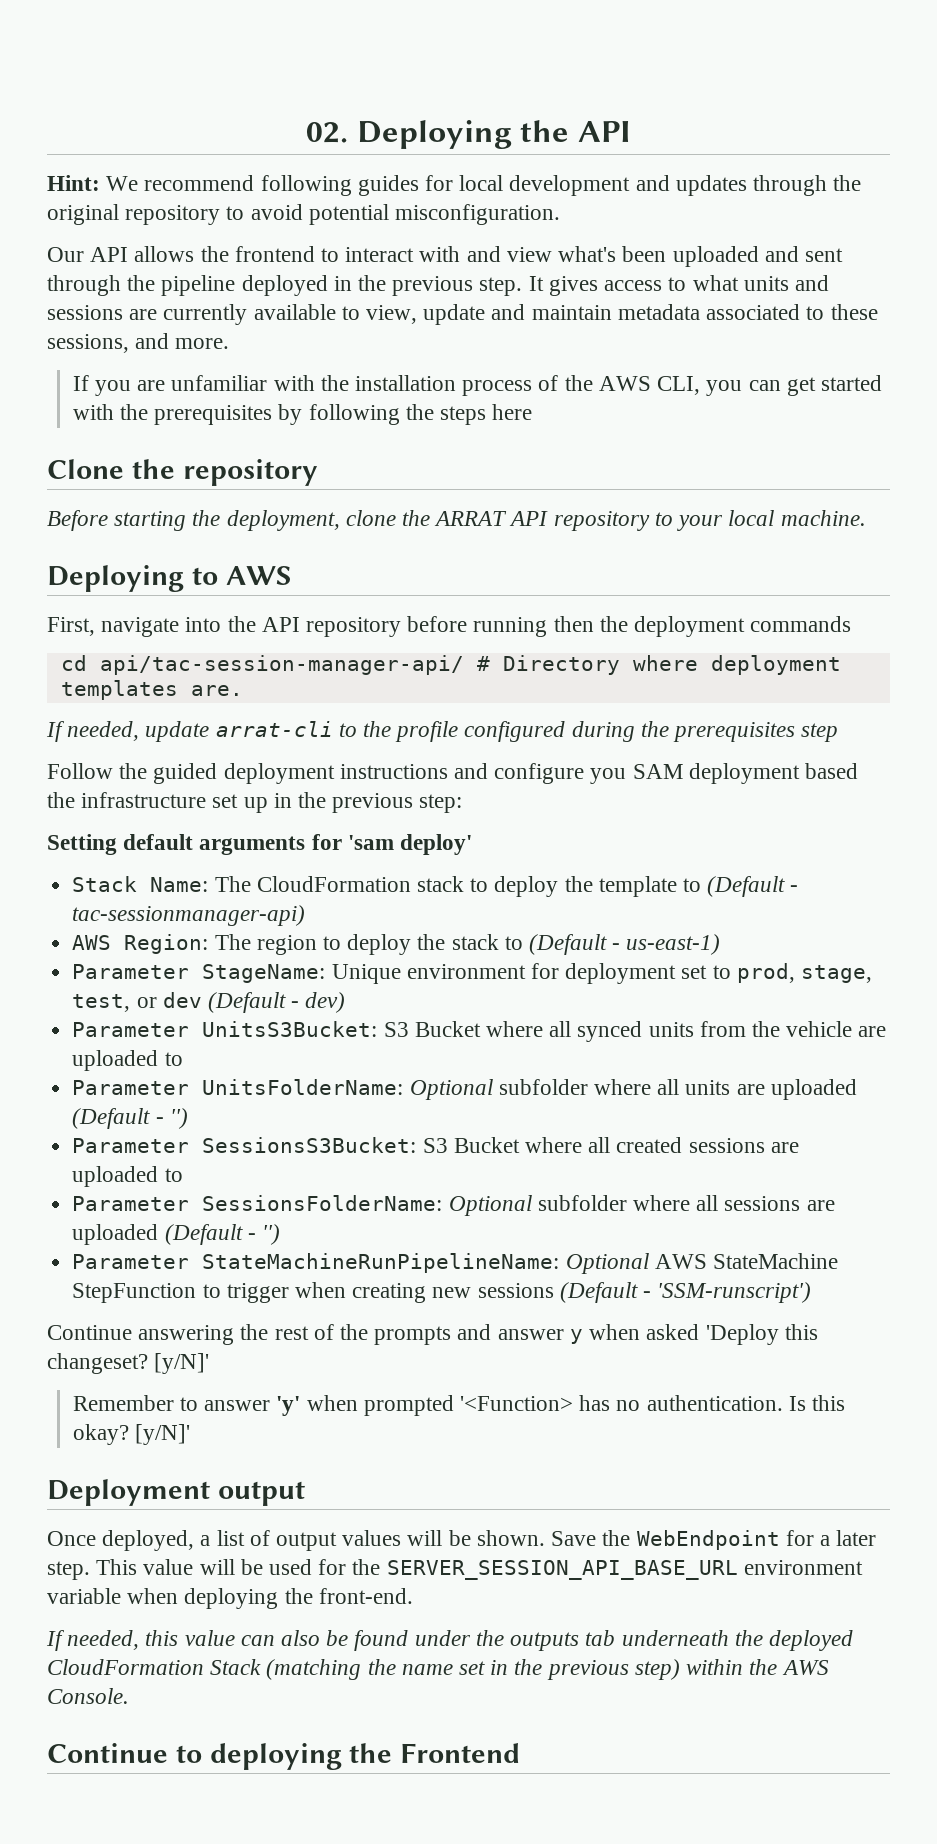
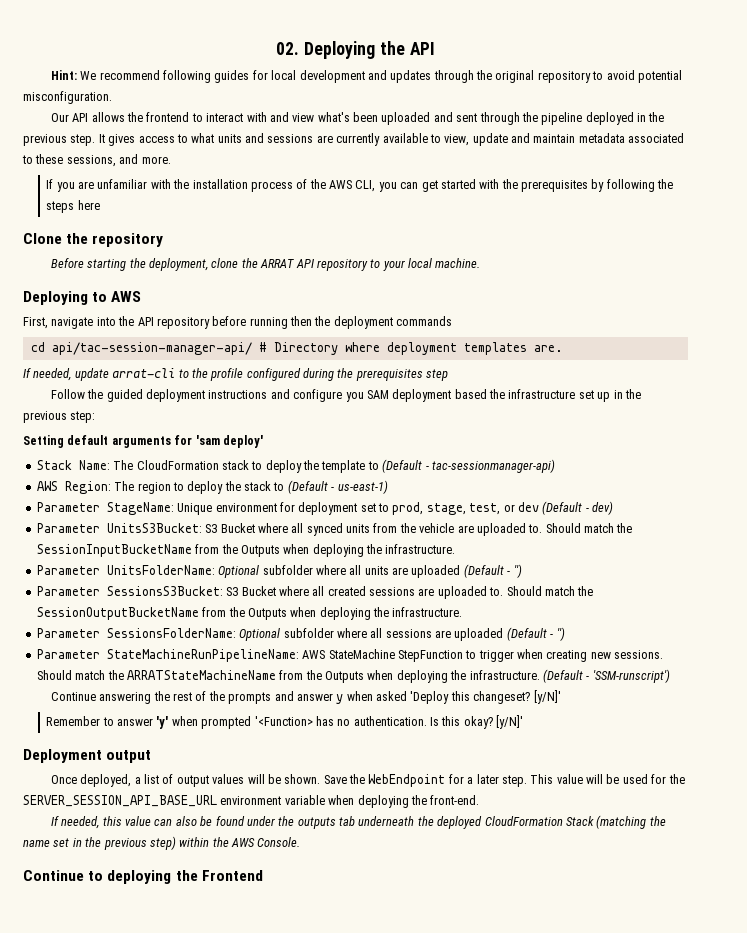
[164,1052,183,1066] to -> [528,523,633,533] [36,544,456,557] to. Should match the SessionInputBucketName from the Outputs when deploying the infrastructure.
[164,1168,183,1182] to -> [489,586,594,596] [36,607,463,620] to. Should match the SessionOutputBucketName from the Outputs when deploying the infrastructure.
[565,1253,649,1274] Optional -> (299, 655) none
[477,1283,554,1298] sessions -> [614,650,664,659] [36,670,540,683] sessions. Should match the ARRATStateMachineName from the Outputs when deploying the infrastructure.

